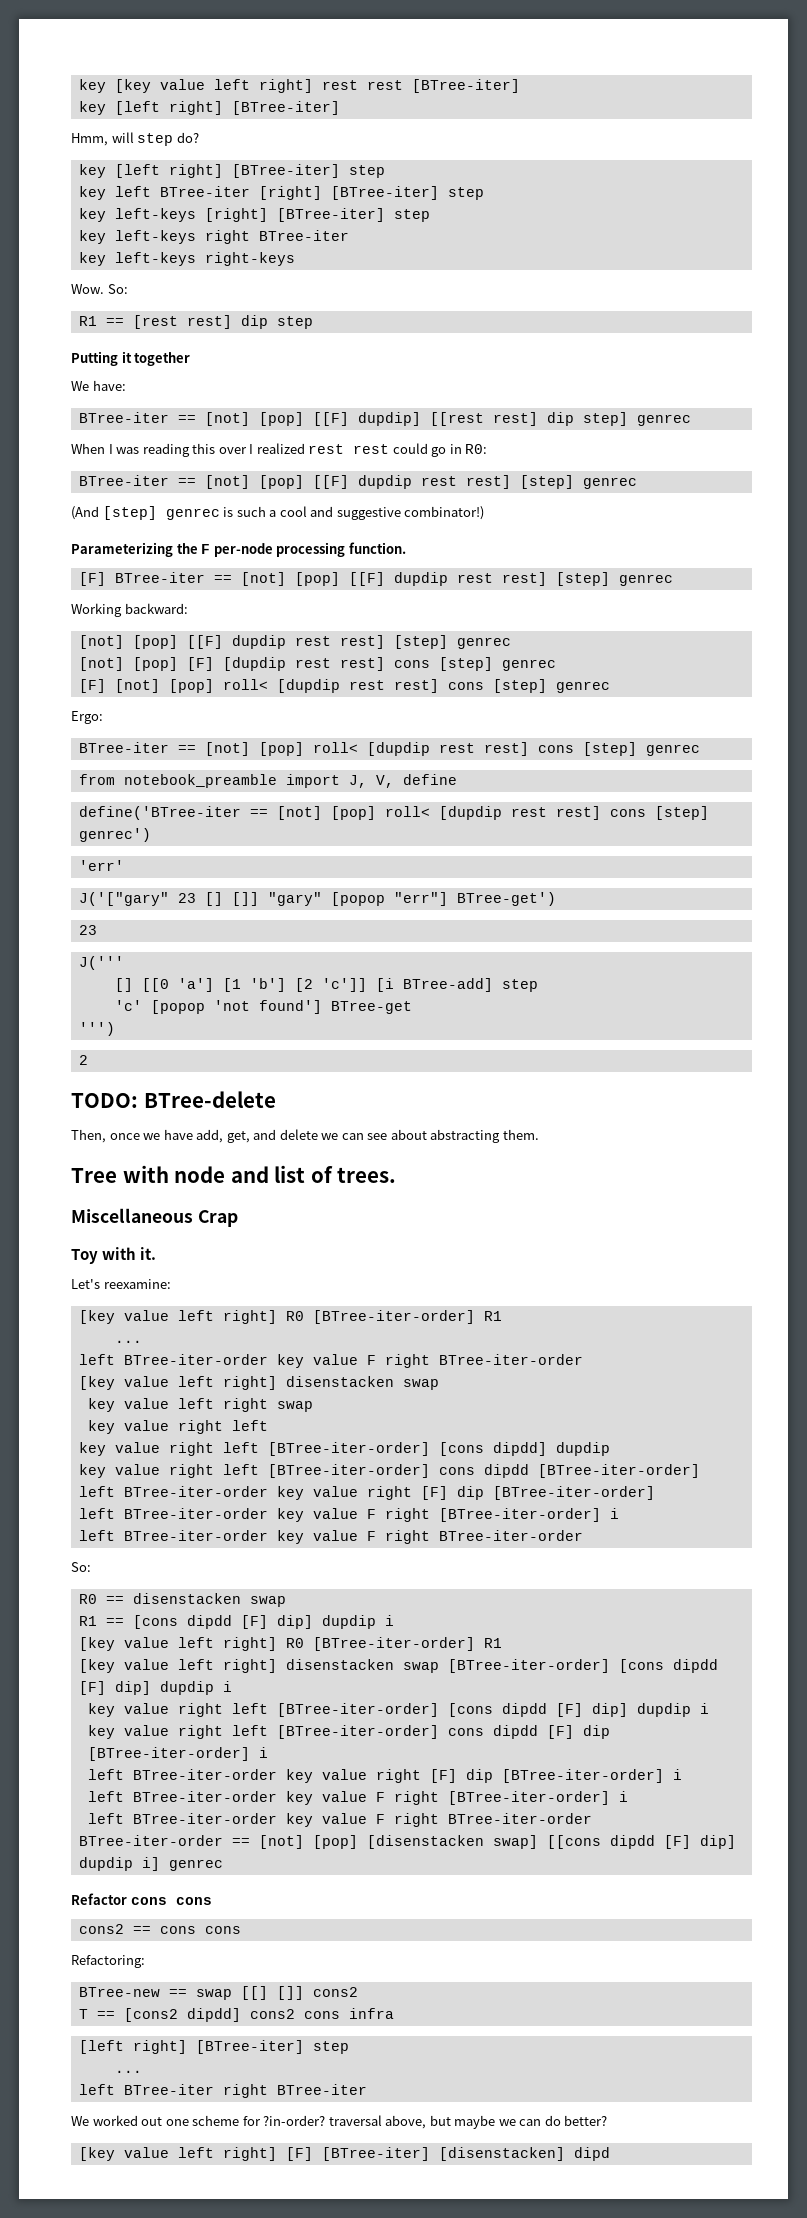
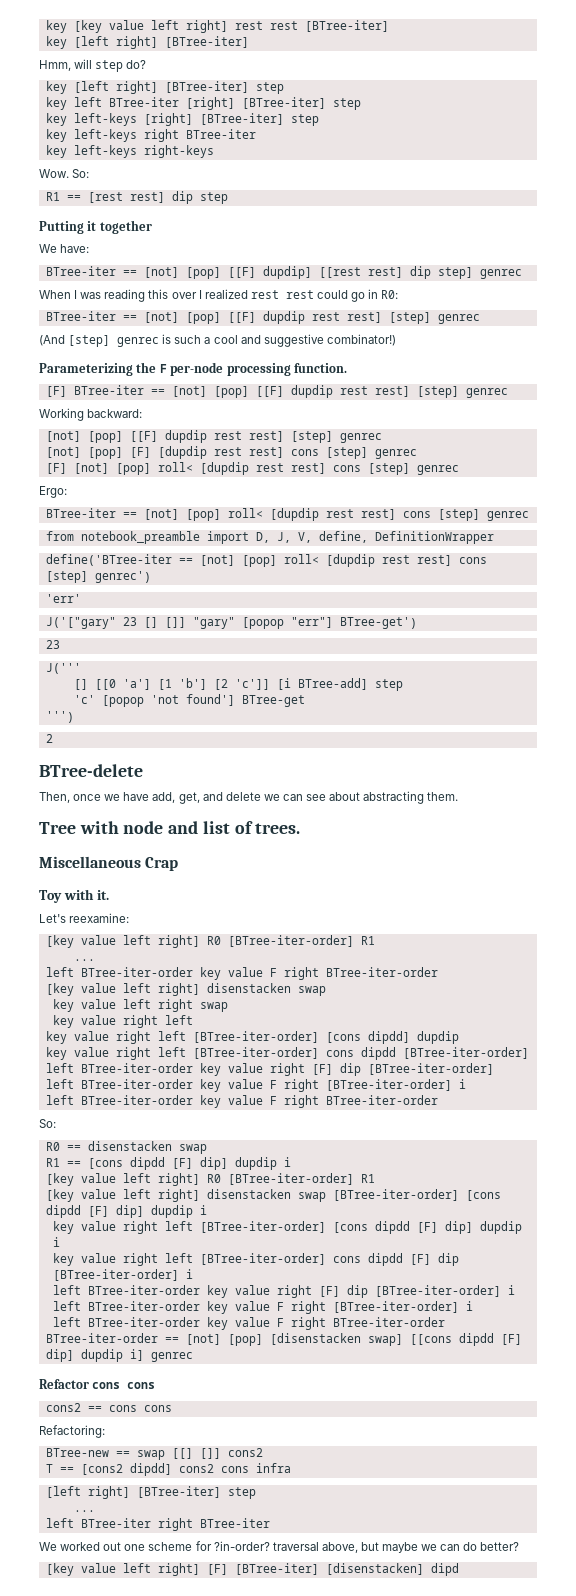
(340, 781) none -> [255,532,270,543] D,
[402,774,457,785] define -> [318,531,494,544] define, DefinitionWrapper
[71,1093,138,1108] TODO: -> (53, 738) none

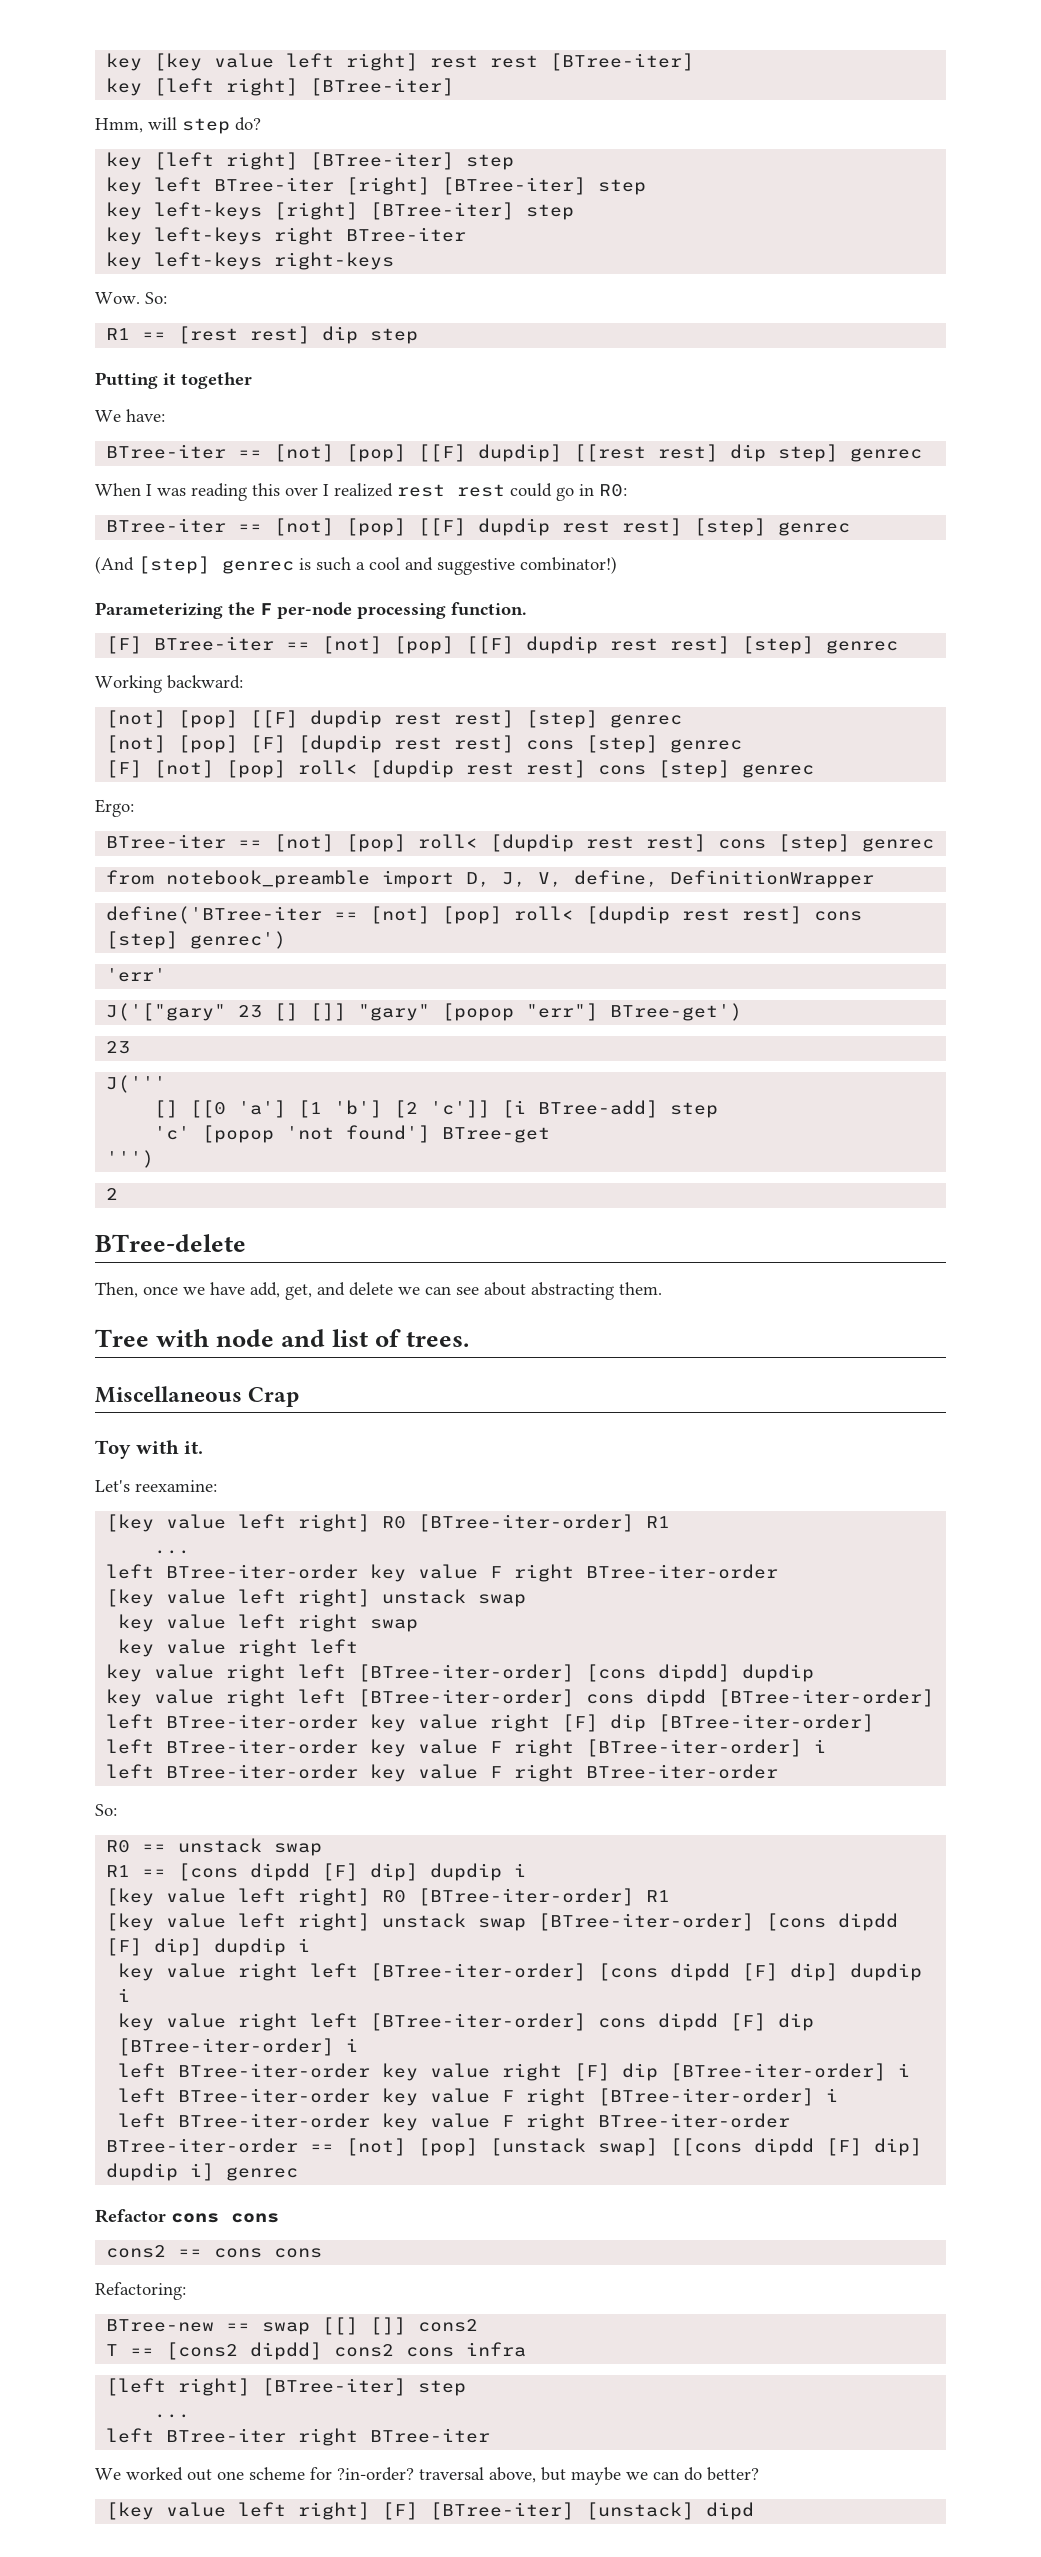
[206,983,291,993] disenstacken -> [382,1589,467,1604] unstack
[87,1141,172,1151] disenstacken -> [178,1838,263,1853] unstack
[206,1189,291,1199] disenstacken -> [382,1913,467,1928] unstack
[269,1333,361,1345] [disenstacken -> [490,2138,587,2156] [unstack
[325,1563,424,1575] [disenstacken] -> [586,2502,695,2520] [unstack]

